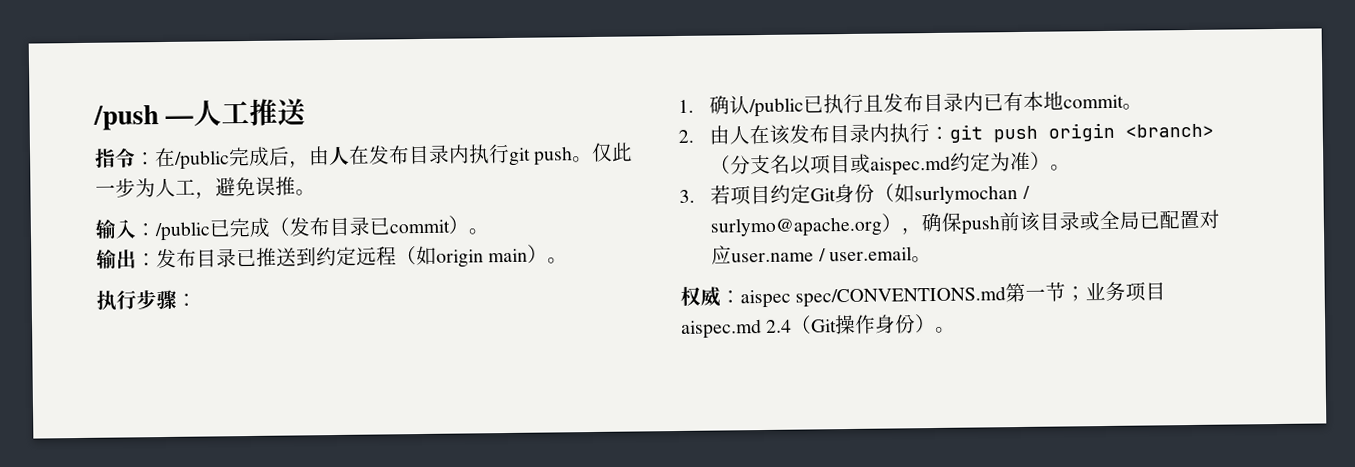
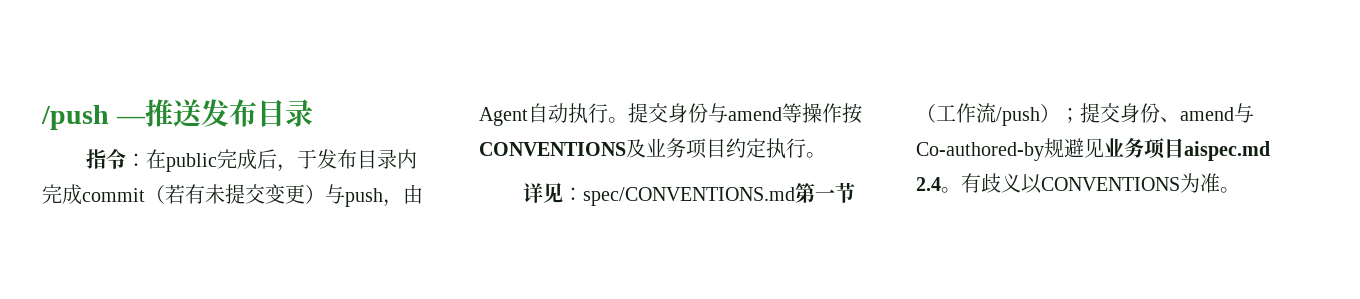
[193,98,307,127] 人工推送 -> [144,99,313,127] 推送发布目录
[173,150,230,170] /public -> [165,153,217,172] public
[308,142,634,166] [95,176,316,199] [95,215,489,242] [96,244,569,269] [96,289,197,311] [678,91,1144,118] [678,122,1215,145] [710,151,1072,176] [679,183,1030,206] [710,209,1221,238] [711,245,932,265] [680,281,1167,309] [681,313,937,339] 由人在发布目录内执行git push。仅此一步为人工，避免误推。 // 输入：/public已完成（发布目录已commit）。 // 输出：发布目录已推送到约定远程（如origin main）。 // 执行步骤： // 1.确认/public已执行且发布目录内已有本地commit。 // 2.由人在该发布目录内执行：git push origin <branch>（分支名以项目或aispec.md约定为准）。 // 3.若项目约定Git身份（如surlymochan / surlymo@apache.org），确保push前该目录或全局已配置对应user.name / user.email。 // 权威：aispec spec/CONVENTIONS.md第一节；业务项目aispec.md 2.4（Git操作身份） -> [296,149,417,169] [42,184,423,207] [479,103,862,126] [479,138,826,159] [522,182,855,206] [916,103,1254,126] [916,138,1270,161] [916,173,1220,194] 于发布目录内完成commit（若有未提交变更）与push，由Agent自动执行。提交身份与amend等操作按CONVENTIONS及业务项目约定执行。 // 详见：spec/CONVENTIONS.md第一节（工作流/push）；提交身份、amend与Co-authored-by规避见业务项目aispec.md 2.4。有歧义以CONVENTIONS为准

